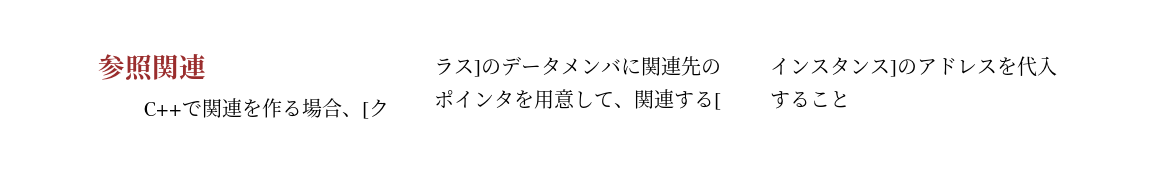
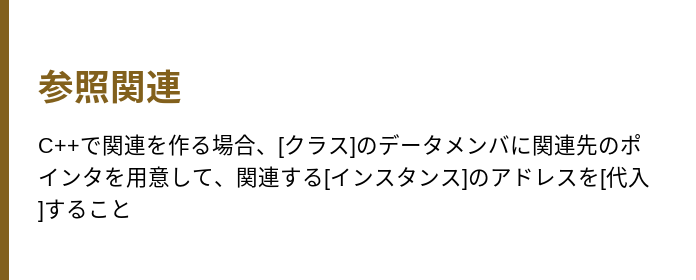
[1017,56,1057,77] 代入 -> [600,166,650,190] [38,201,44,222] [代入]

